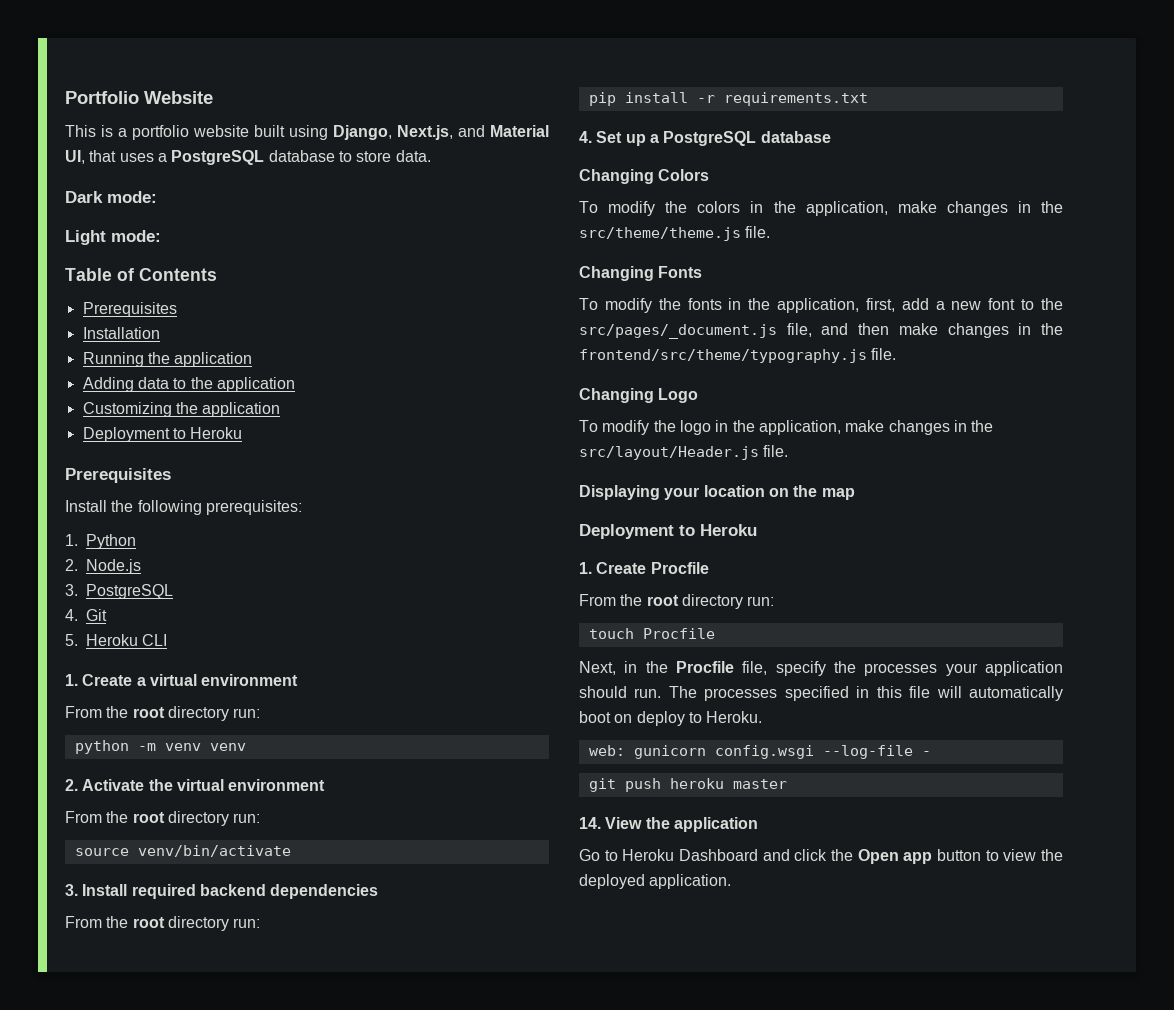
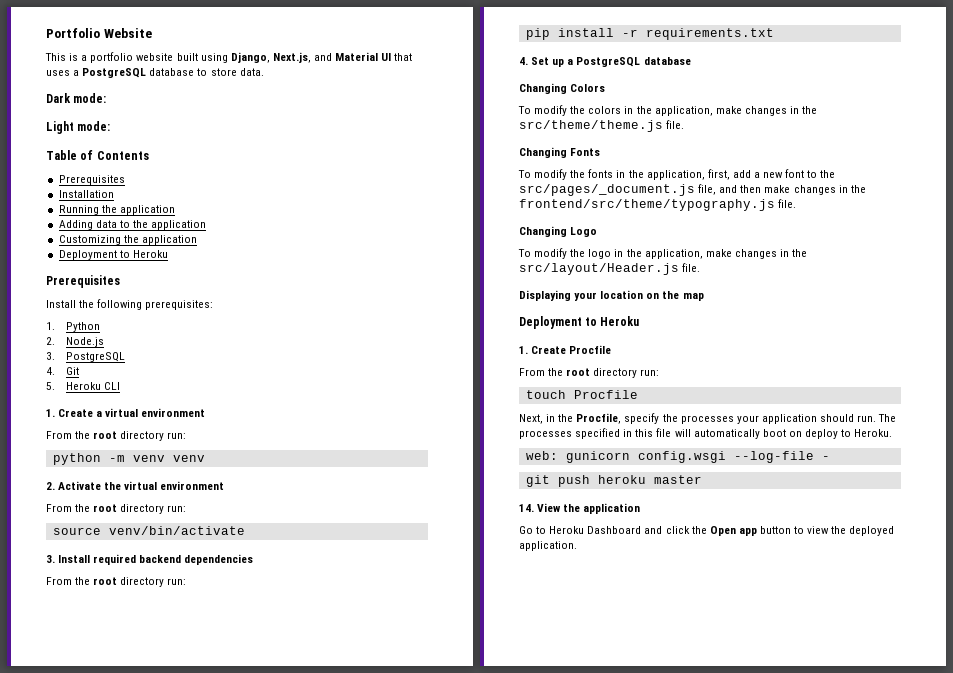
[65,150,85,164] UI, -> [381,53,392,61] UI
[676,661,768,675] Procfile file, -> [576,413,622,424] Procfile,

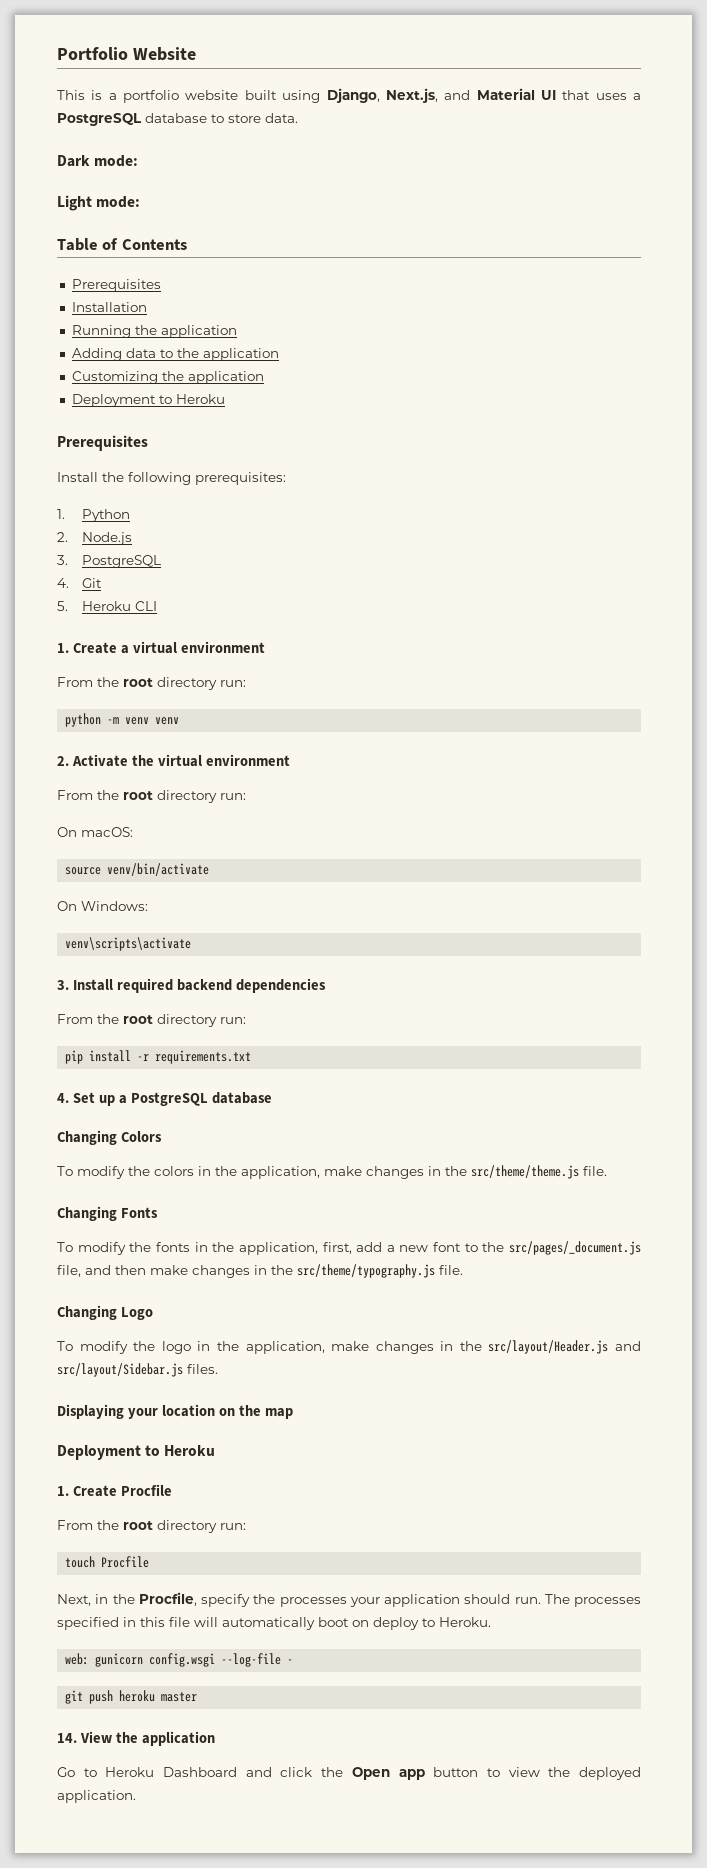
(187, 508) none -> [57,827,133,837] // On macOS:
(245, 530) none -> [57,901,148,911] [65,937,192,951] // On Windows: // venv\scripts\activate
[519,199,775,211] frontend/src/theme/typography.js -> [297,1264,435,1278] src/theme/typography.js
[682,263,701,272] file. -> [614,1341,641,1351] [57,1363,218,1377] and src/layout/Sidebar.js files.

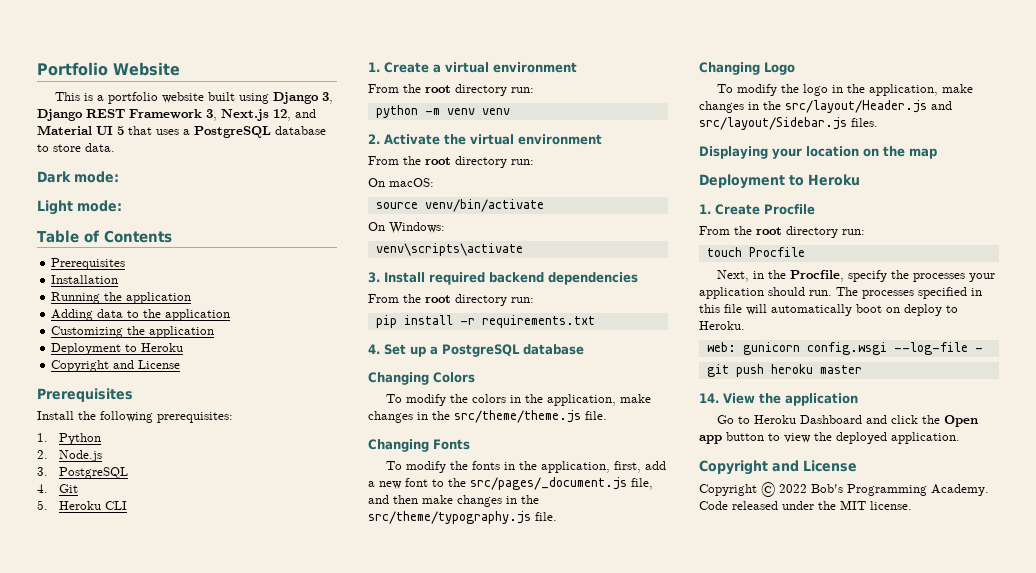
[326,88,438,103] Django, Next.js, -> [273,92,334,104] [37,109,291,121] Django 3, Django REST Framework 3, Next.js 12,
(556, 95) none -> [117,126,124,135] 5
(225, 399) none -> [51,360,181,372] // Copyright and License
(136, 1796) none -> [699,460,857,475] [699,482,989,497] [699,500,912,510] // Copyright and License // Copyright © 2022 Bob's Programming Academy. Code released under the MIT license.

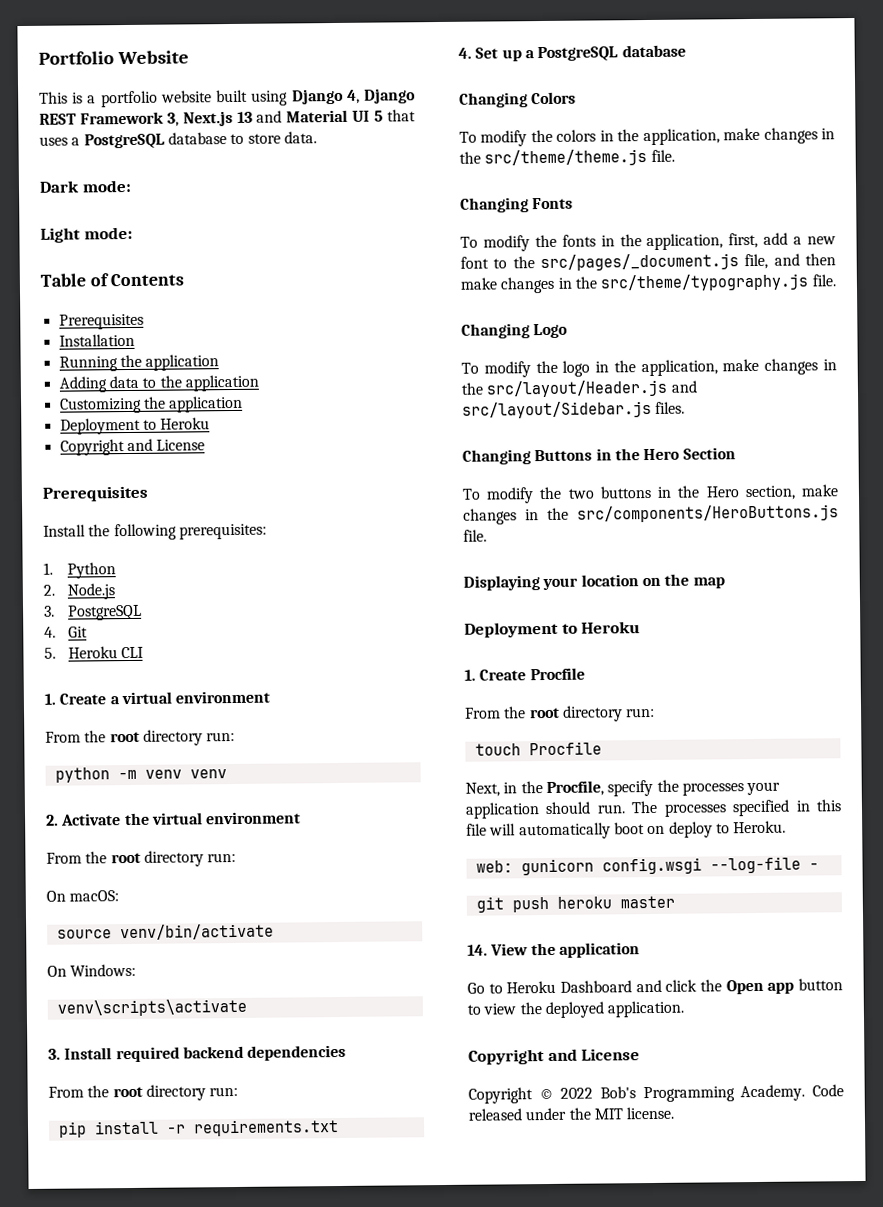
[322,92,334,104] 3, -> [346,89,360,104] 4,
[273,109,291,121] 12, -> [236,111,253,123] 13
(878, 122) none -> [462,447,736,465] [462,484,838,504] [463,504,839,525] [463,529,487,542] // Changing Buttons in the Hero Section // To modify the two buttons in the Hero section, make changes in the src/components/HeroButtons.js file.

